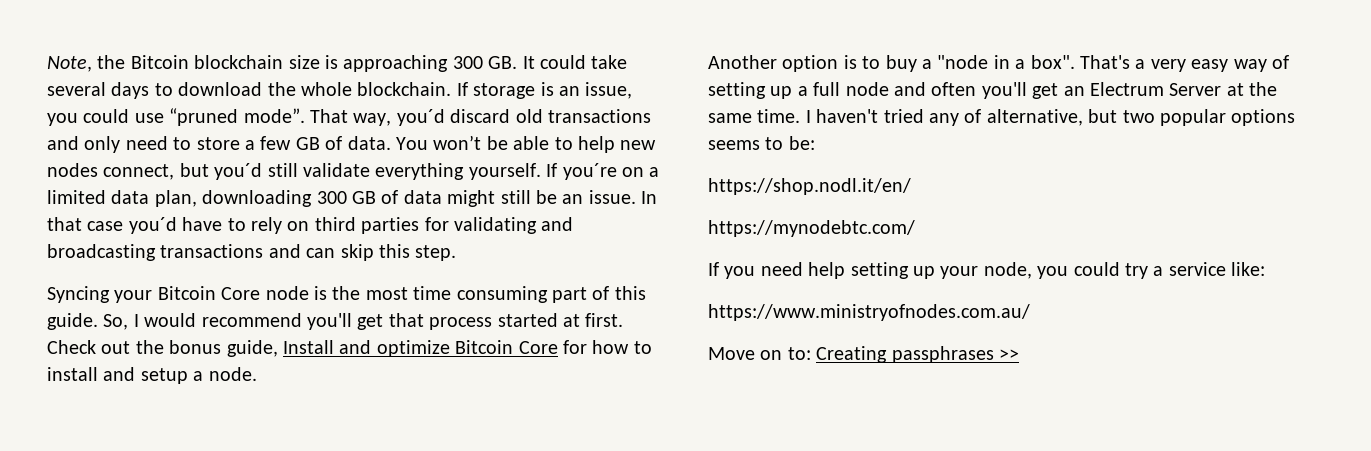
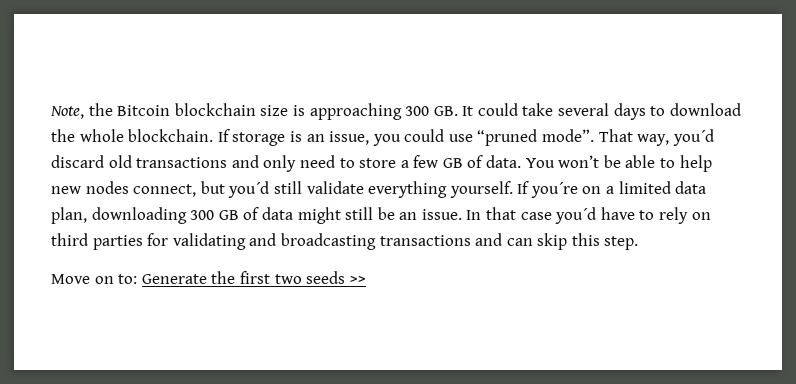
[47,286,646,303] [47,313,624,330] [47,340,652,357] [47,367,257,384] [708,55,1289,72] [708,82,1278,99] [708,109,1296,126] [708,136,815,150] [708,178,911,195] [708,220,915,237] [708,262,1266,279] [708,304,1030,321] [708,346,994,363] Syncing your Bitcoin Core node is the most time consuming part of this guide. So, I would recommend you'll get that process started at first. Check out the bonus guide, Install and optimize Bitcoin Core for how to install and setup a node. // Another option is to buy a "node in a box". That's a very easy way of setting up a full node and often you'll get an Electrum Server at the same time. I haven't tried any of alternative, but two popular options seems to be: // https://shop.nodl.it/en/ // https://mynodebtc.com/ // If you need help setting up your node, you could try a service like: // https://www.ministryofnodes.com.au/ // Move on to: Creating passphrases -> [51,271,346,284] Move on to: Generate the first two seeds

